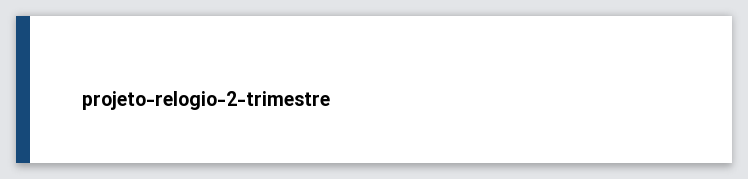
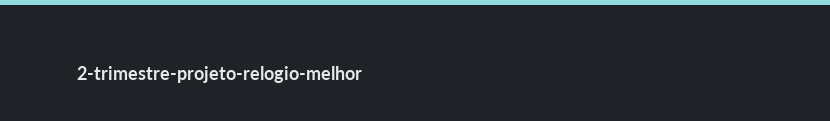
[82,91,330,110] projeto-relogio-2-trimestre -> [77,66,362,83] 2-trimestre-projeto-relogio-melhor

